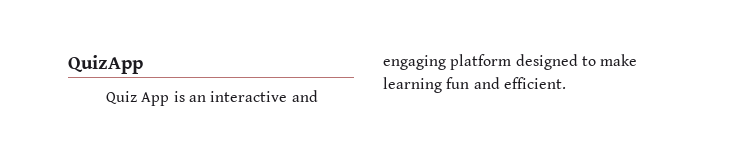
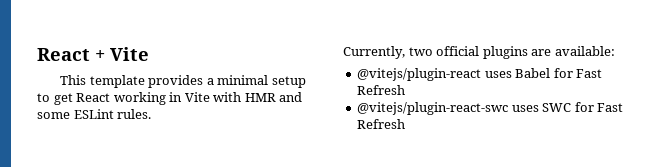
[68,55,143,74] [106,90,318,106] [383,54,638,70] [383,77,566,93] QuizApp // Quiz App is an interactive and engaging platform designed to make learning fun and efficient. -> [37,47,149,61] [60,75,306,88] [37,92,303,105] [37,109,152,119] [343,46,615,59] [357,68,603,81] [357,85,406,95] [357,102,624,115] [357,119,406,129] React + Vite // This template provides a minimal setup to get React working in Vite with HMR and some ESLint rules. // Currently, two official plugins are available: // @vitejs/plugin-react uses Babel for Fast Refresh // @vitejs/plugin-react-swc uses SWC for Fast Refresh

